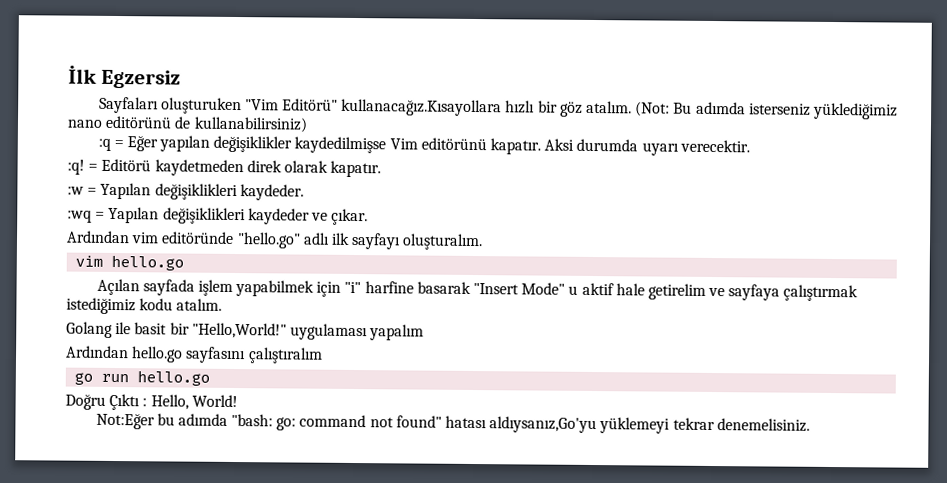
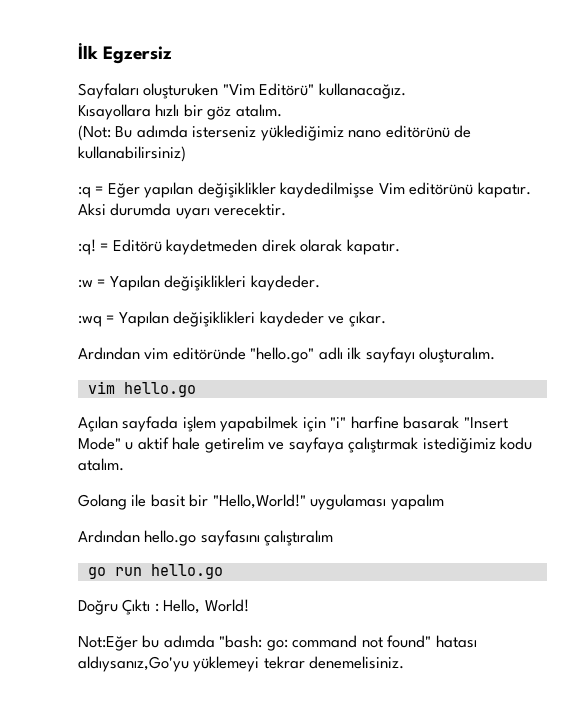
[341,98,503,117] kullanacağız.Kısayollara -> [318,83,406,99] [78,104,151,120] kullanacağız. // Kısayollara
(632, 107) none -> (282, 110) //

